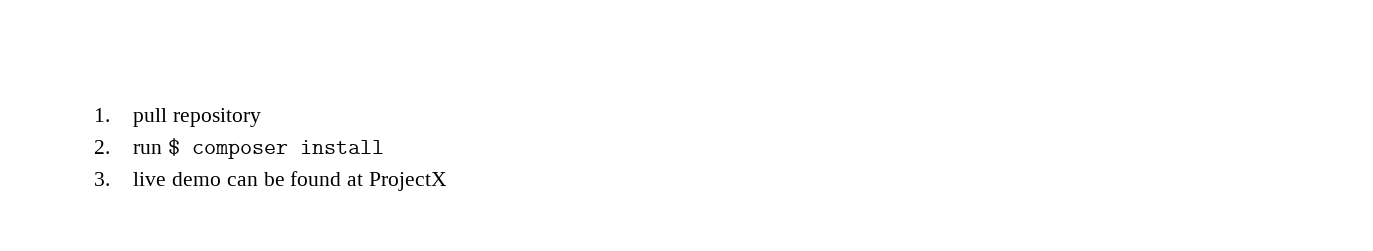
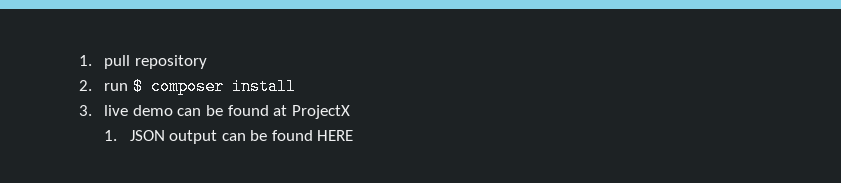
(448, 181) none -> [104,130,354,144] // 1. JSON output can be found HERE

